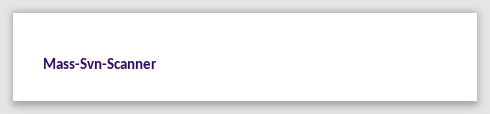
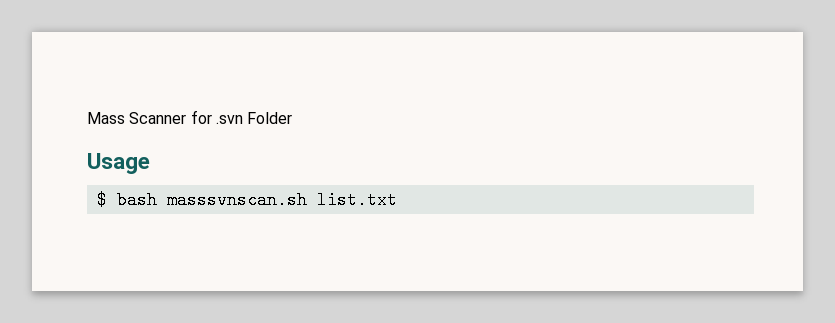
[43,58,157,69] Mass-Svn-Scanner -> [87,110,293,124] [87,153,150,174] [96,191,397,209] Mass Scanner for .svn Folder // Usage // $ bash masssvnscan.sh list.txt

